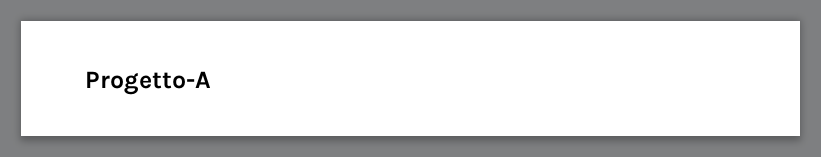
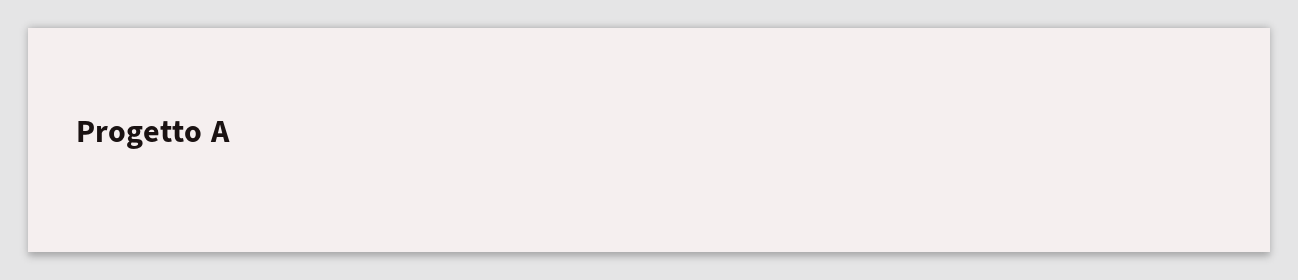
[85,71,211,95] Progetto-A -> [76,121,230,149] Progetto A

